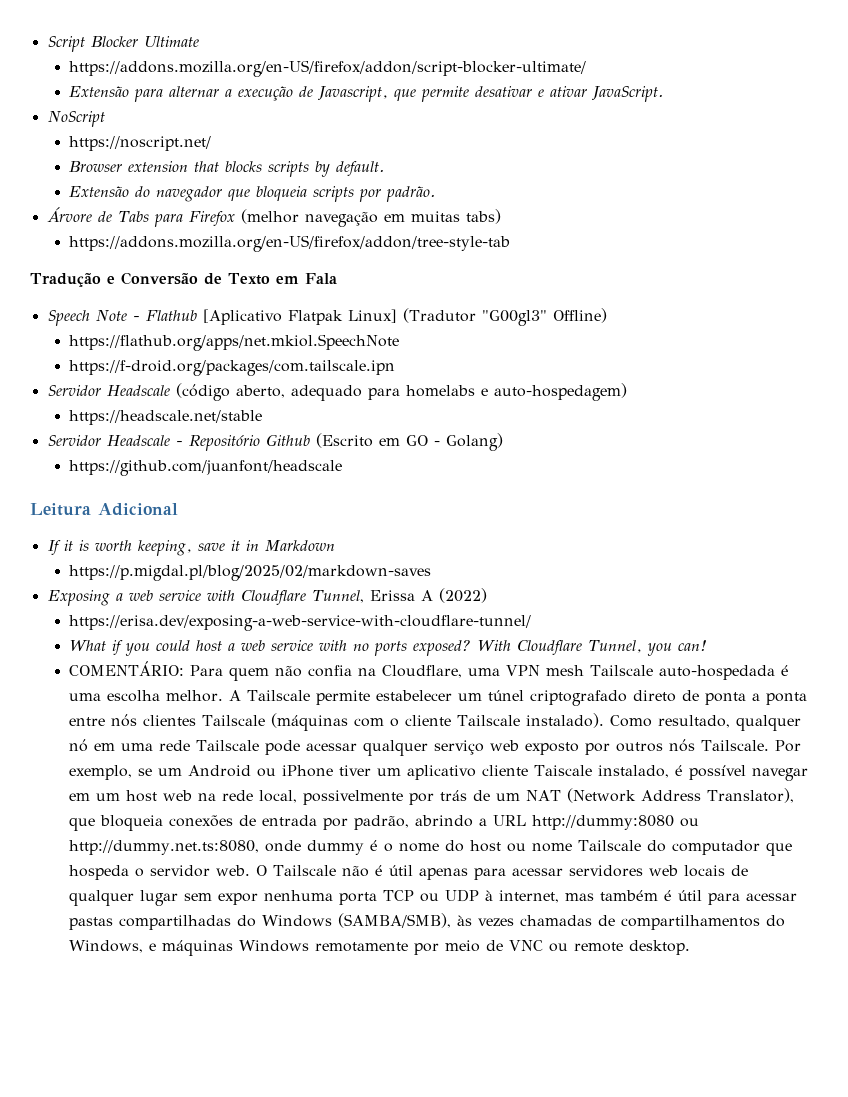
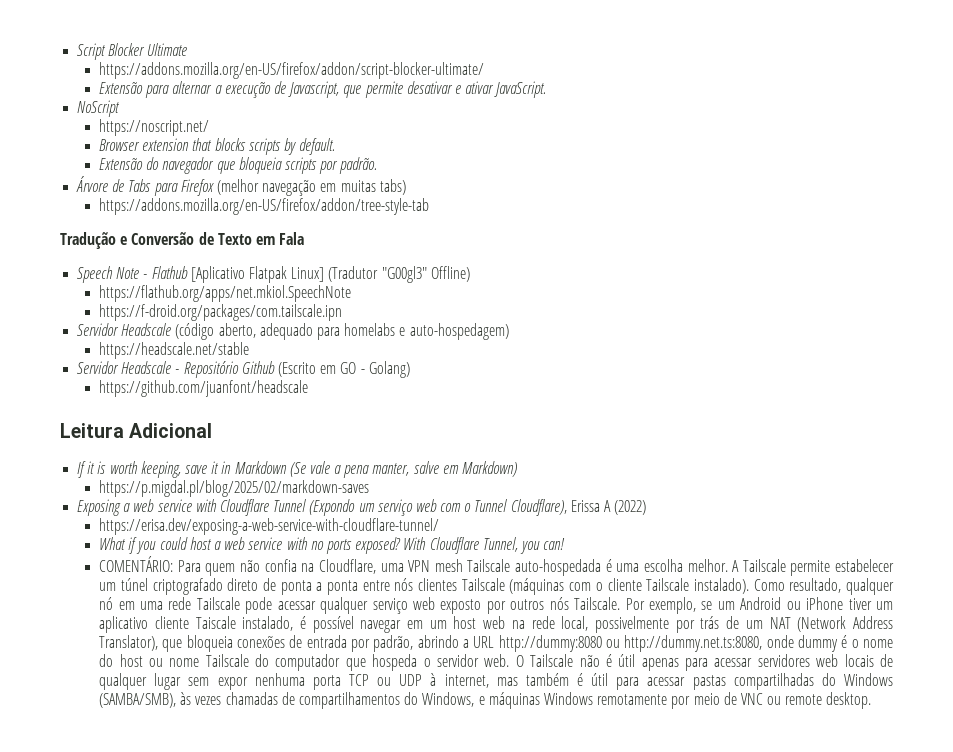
(335, 545) none -> [289,461,518,478] (Se vale a pena manter, salve em Markdown)
[311,590,364,603] Tunnel, -> [273,499,567,516] Tunnel (Expondo um serviço web com o Tunnel Cloudflare),

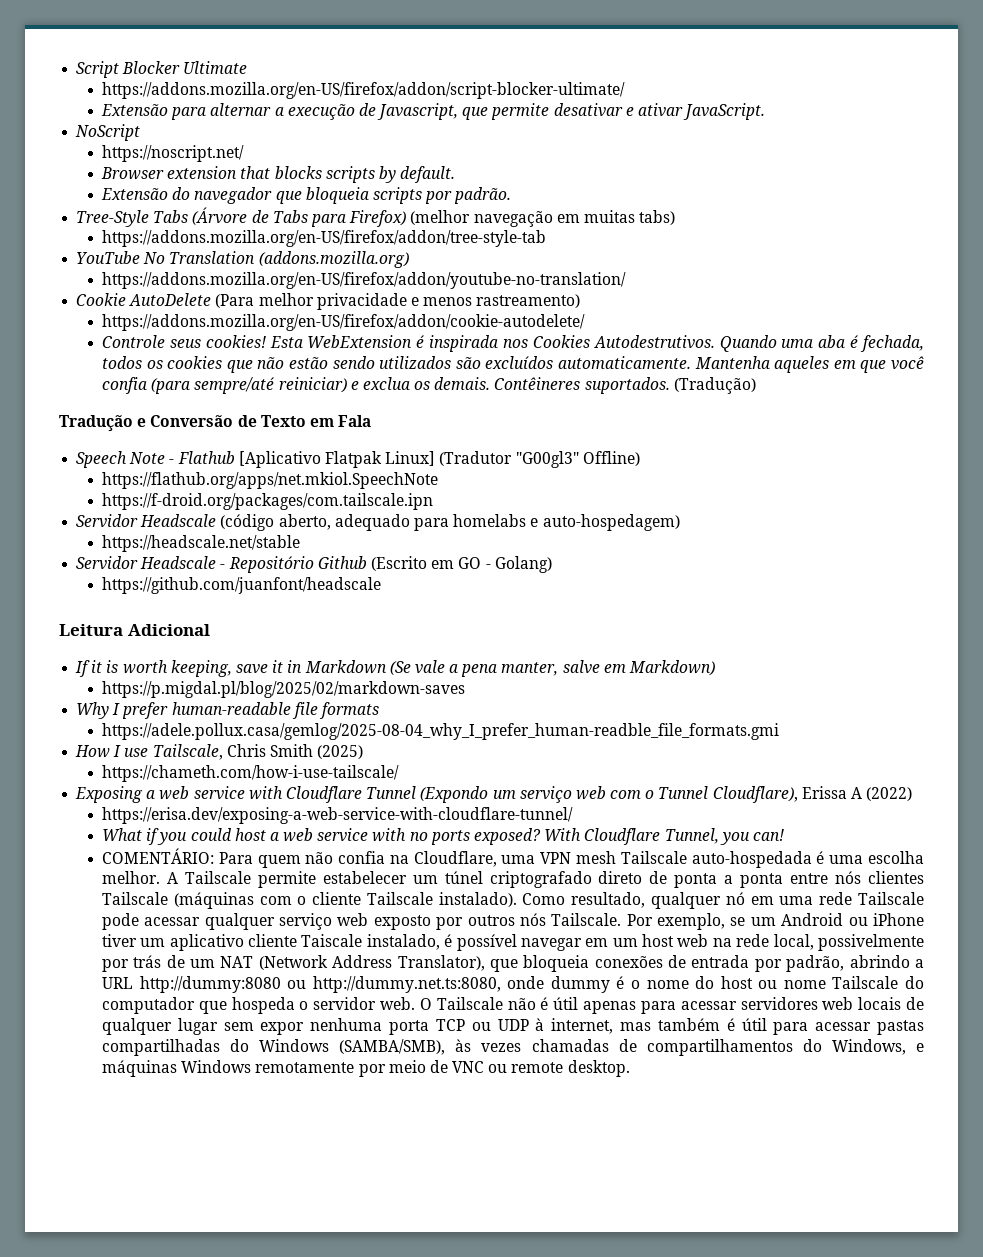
[76,176,109,192] Árvore -> [76,207,248,227] Tree-Style Tabs (Árvore
[180,179,214,196] Firefox -> [349,210,407,227] Firefox)
(430, 206) none -> [76,251,409,268] [101,272,626,289] [76,293,581,310] [101,314,585,331] [101,335,925,352] [101,356,924,373] [101,377,756,394] // YouTube No Translation (addons.mozilla.org) // https://addons.mozilla.org/en-US/firefox/addon/youtube-no-translation/ // Cookie AutoDelete (Para melhor privacidade e menos rastreamento) // https://addons.mozilla.org/en-US/firefox/addon/cookie-autodelete/ // Controle seus cookies! Esta WebExtension é inspirada nos Cookies Autodestrutivos. Quando uma aba é fechada, todos os cookies que não estão sendo utilizados são excluídos automaticamente. Mantenha aqueles em que você confia (para sempre/até reiniciar) e exclua os demais. Contêineres suportados. (Tradução)
(370, 488) none -> [76,702,379,719] [101,723,779,740] [75,744,364,760] [101,765,399,782] // Why I prefer human-readable file formats // https://adele.pollux.casa/gemlog/2025-08-04_why_I_prefer_human-readble_file_formats.gmi // How I use Tailscale, Chris Smith (2025) // https://chameth.com/how-i-use-tailscale/

